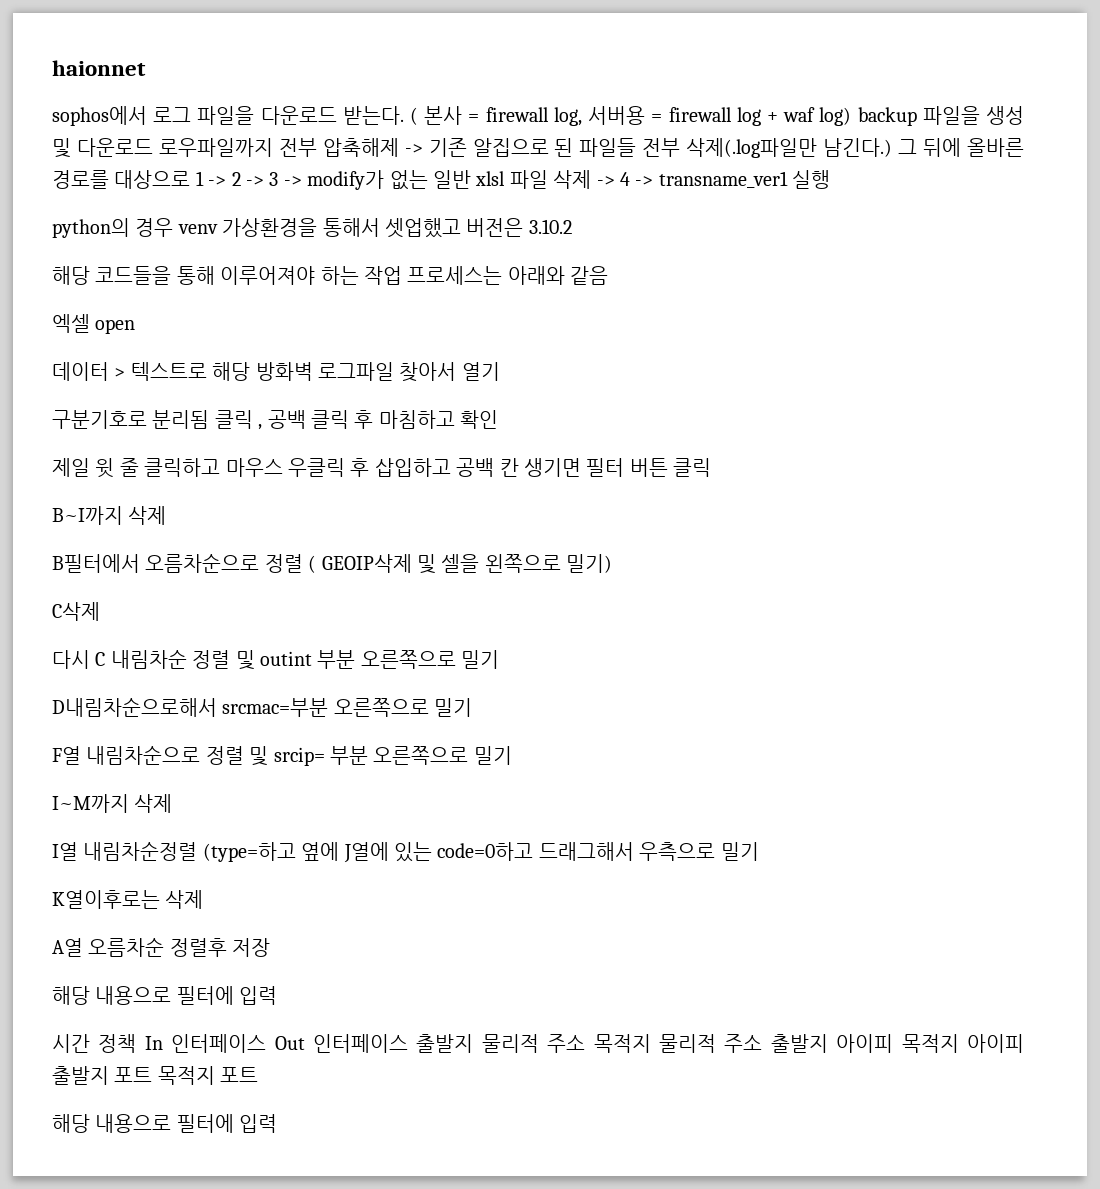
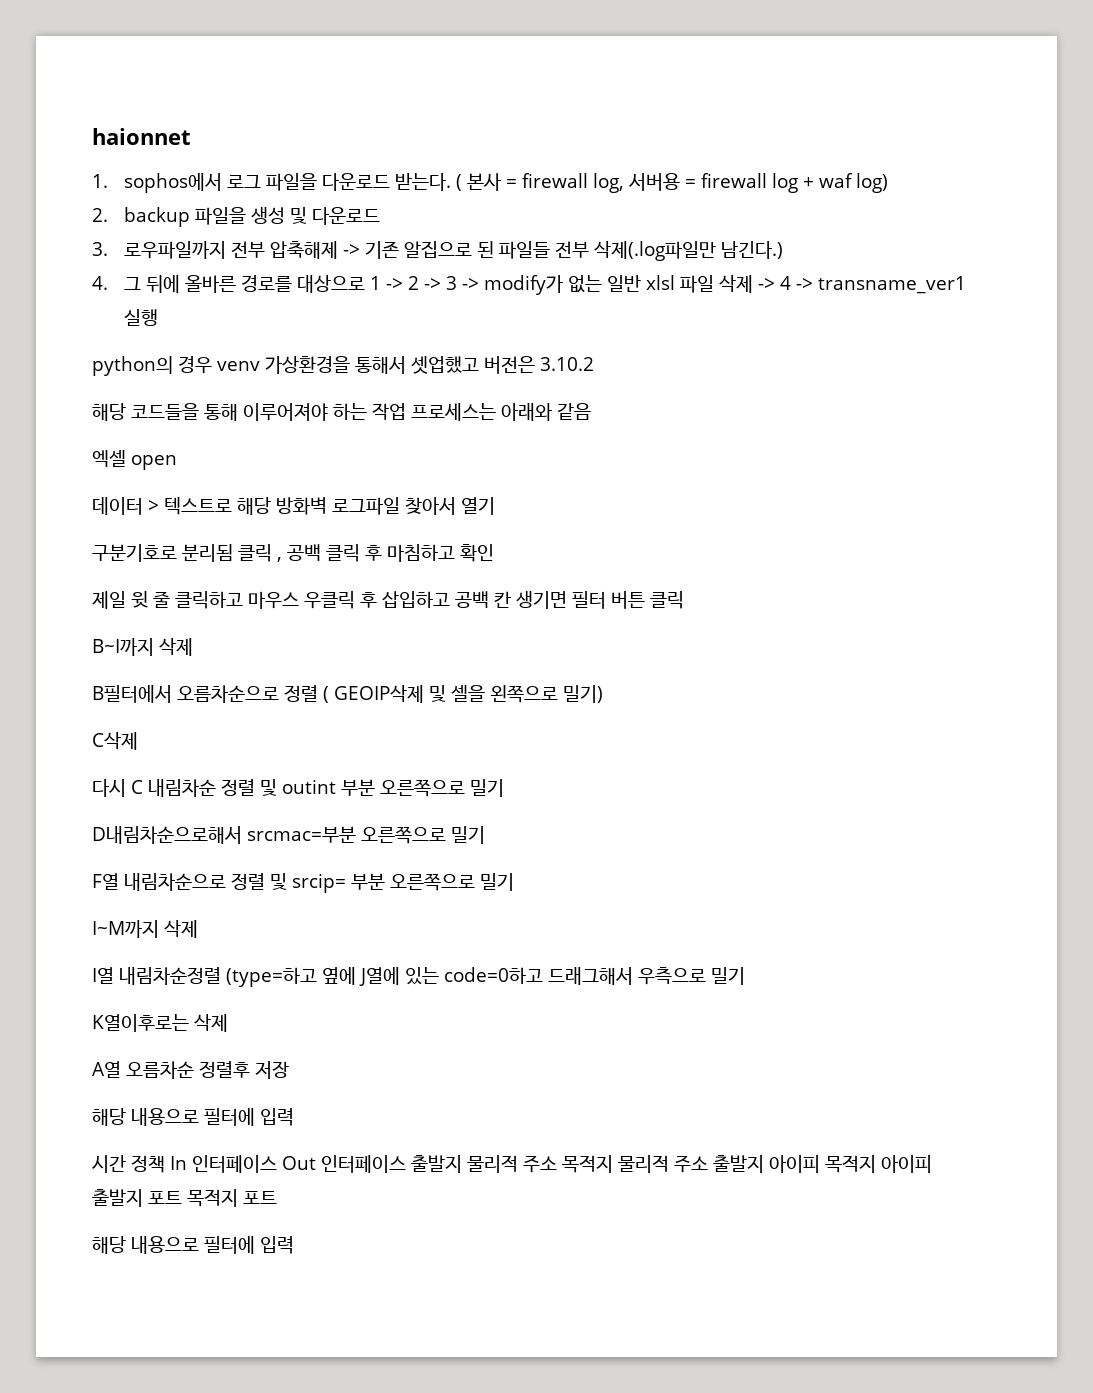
(146, 68) none -> [92,174,108,188] 1.
(852, 116) none -> [92,208,108,222] // 2.
(153, 147) none -> [92,242,108,256] // 3.
(893, 147) none -> [92,276,108,290] // 4.

